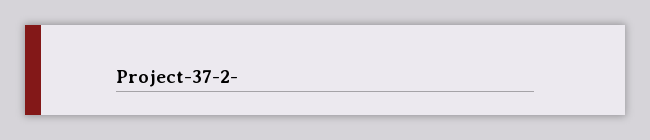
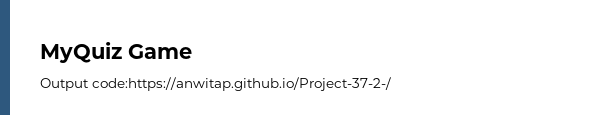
[116,70,238,87] Project-37-2- -> [40,42,192,63] [40,77,391,91] MyQuiz Game // Output code:https://anwitap.github.io/Project-37-2-/

